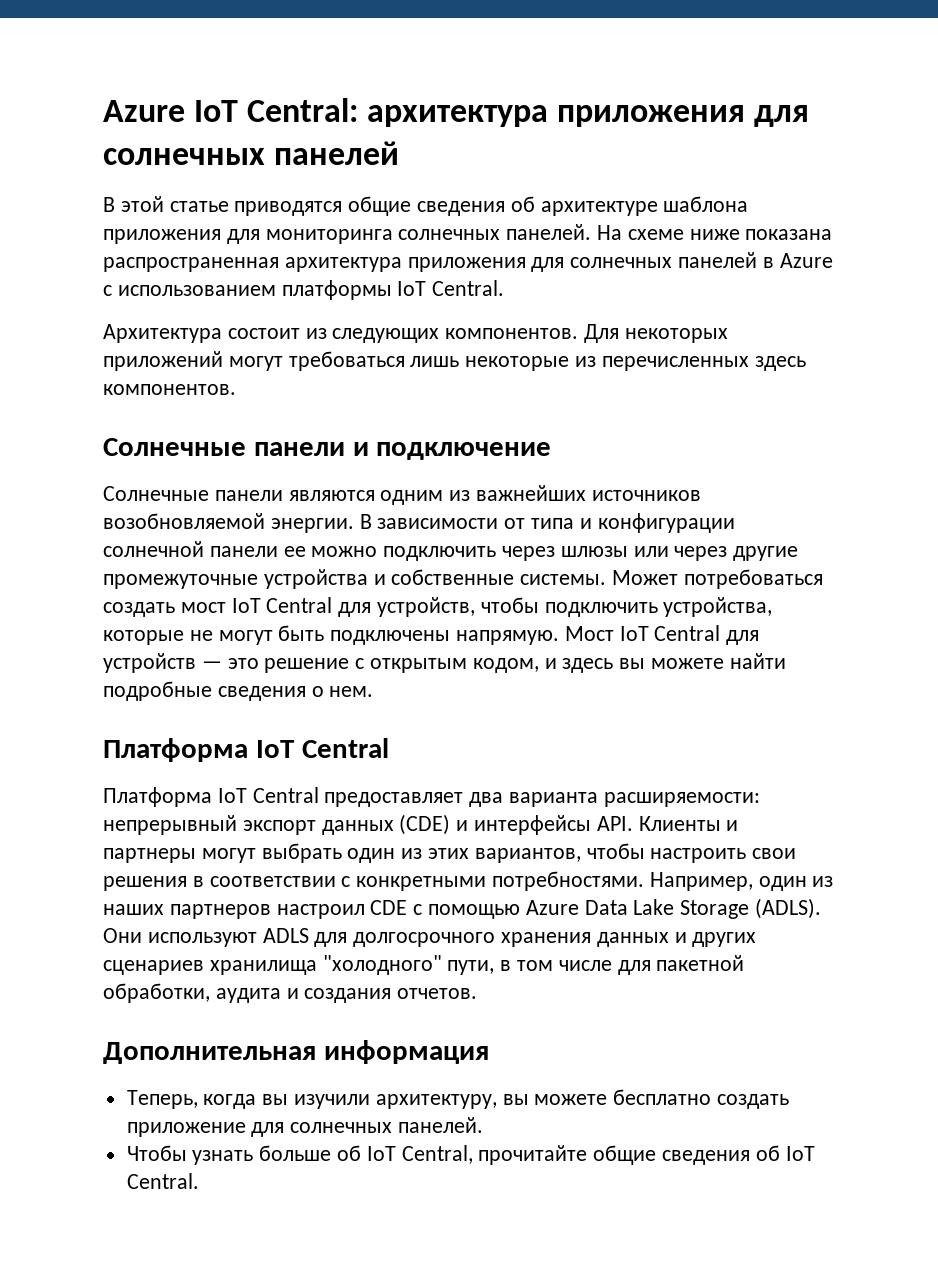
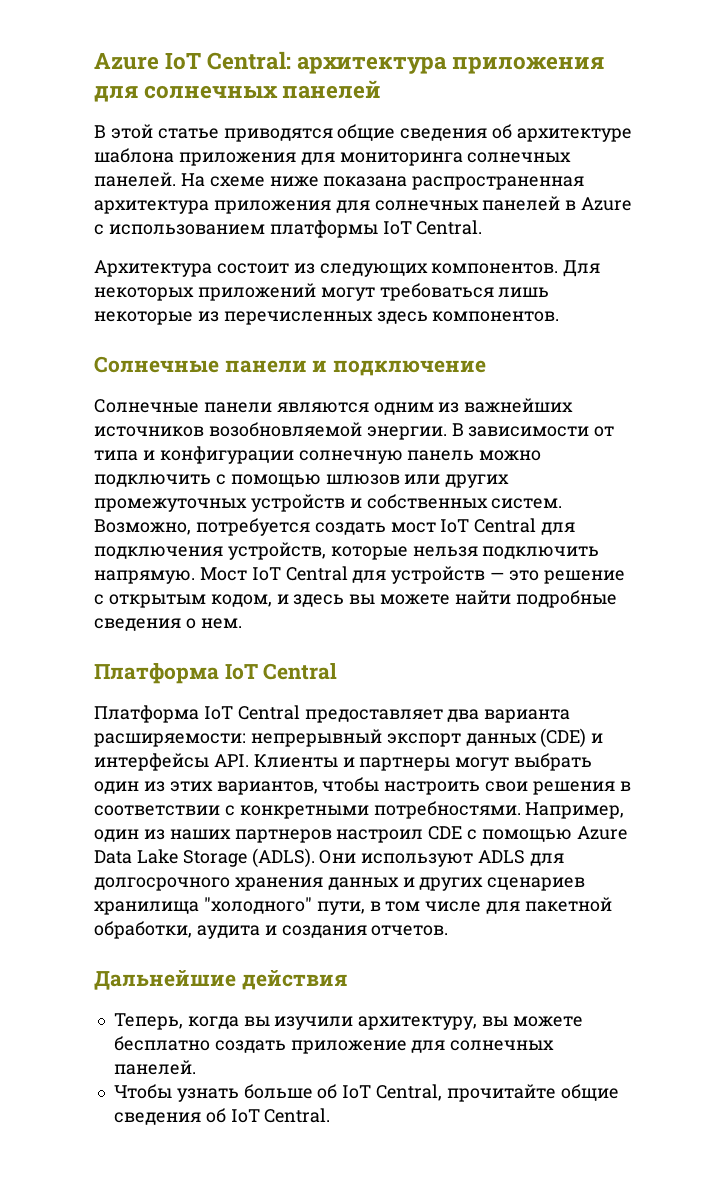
[103,541,799,561] [103,569,823,589] солнечной панели ее можно подключить через шлюзы или через другие промежуточные устройства и собственные системы. Может потребоваться -> [298,450,542,464] [94,474,510,488] [94,494,563,512] [94,518,310,536] солнечную панель можно подключить с помощью шлюзов или других промежуточных устройств и собственных систем. Возможно, потребуется
[377,597,773,617] [103,625,451,645] устройств, чтобы подключить устройства, которые не могут быть подключены -> [94,542,600,560] подключения устройств, которые нельзя подключить
[103,1040,489,1064] Дополнительная информация -> [94,970,347,990] Дальнейшие действия

